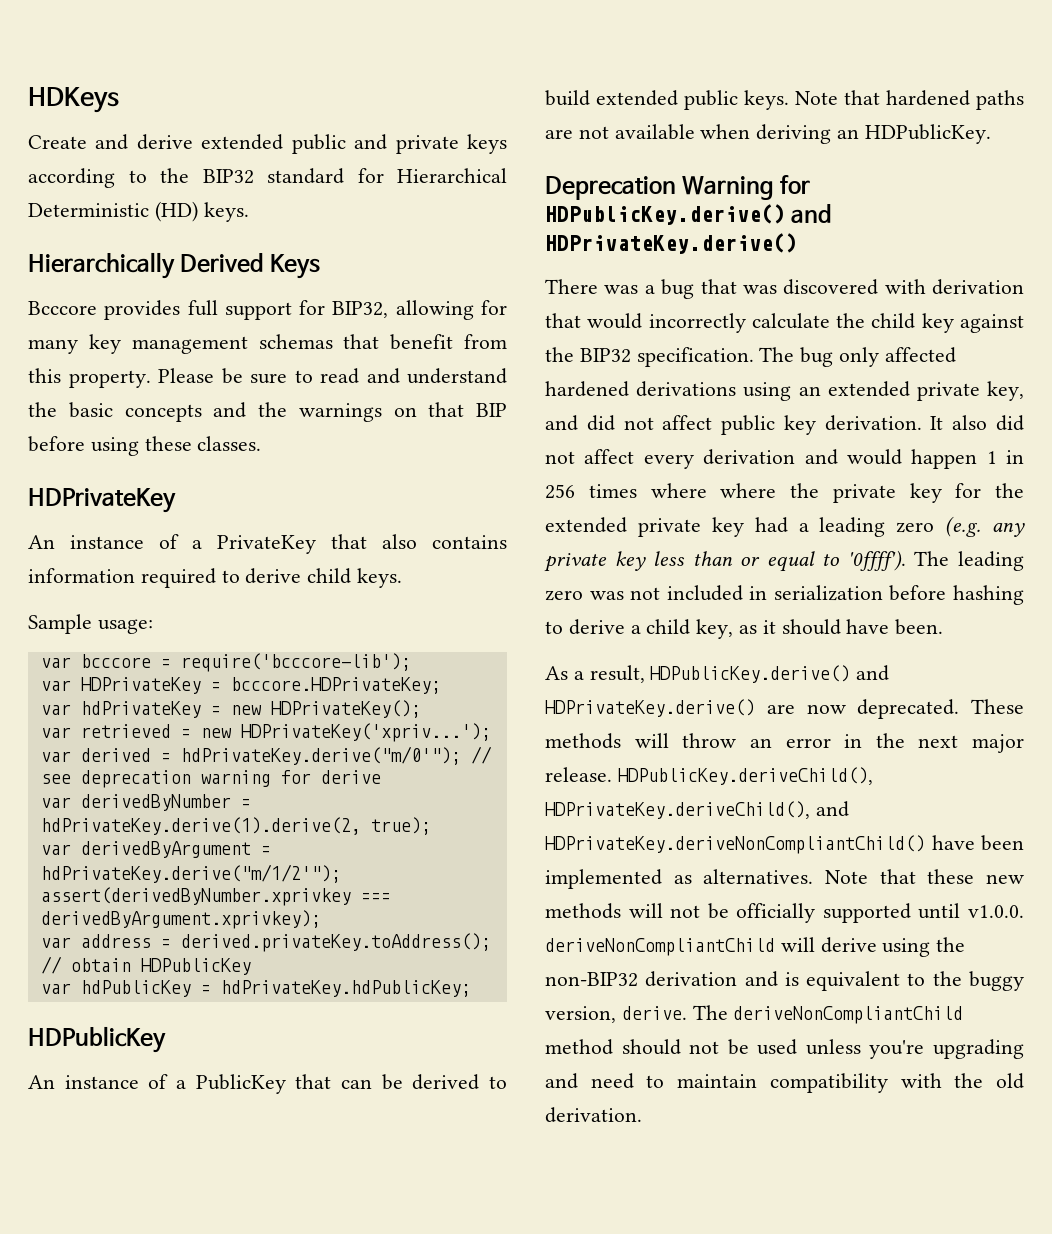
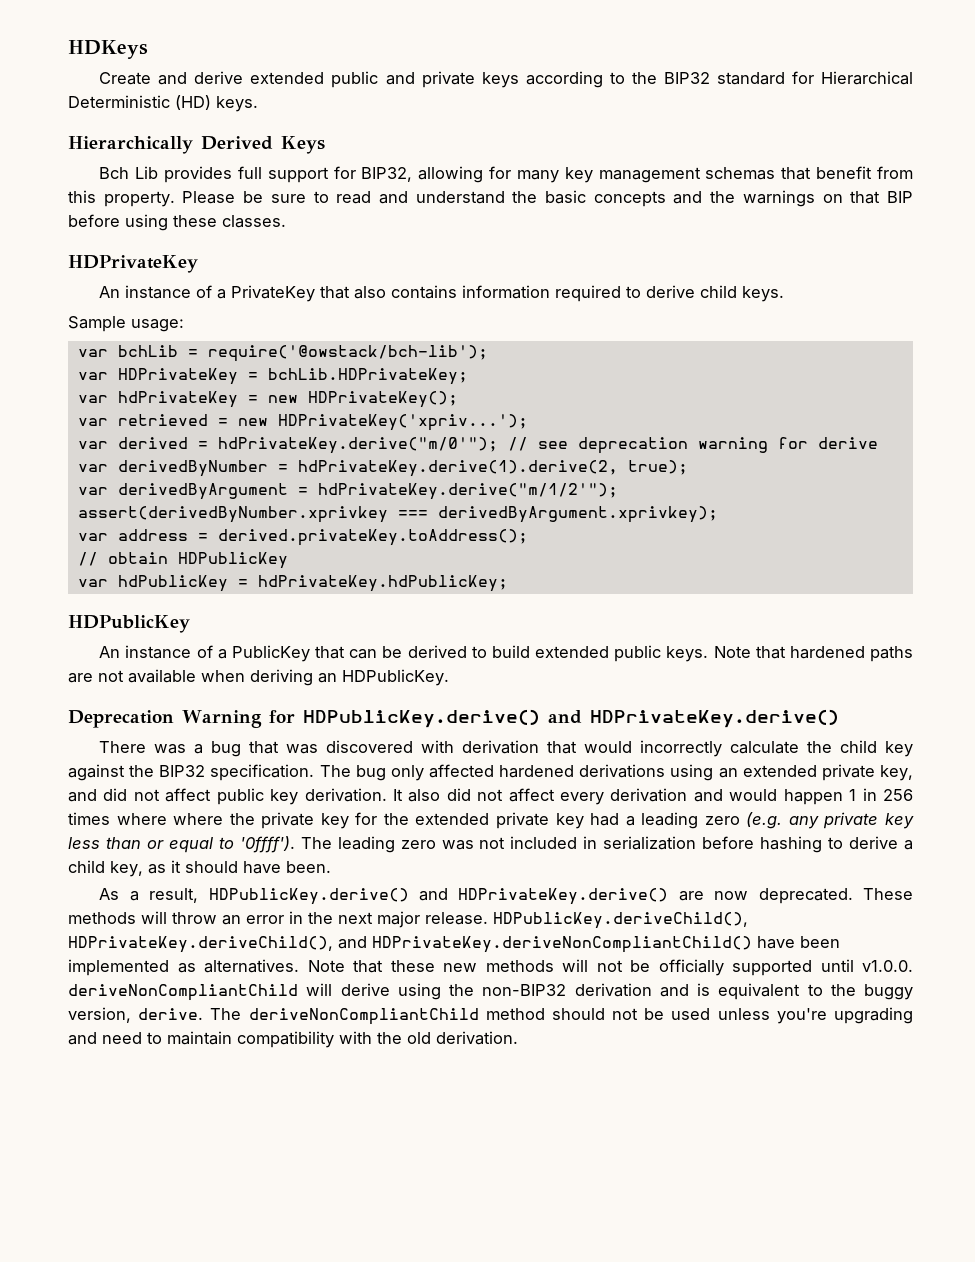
[28,301,97,315] Bcccore -> [99,166,159,179] Bch Lib
[80,653,411,672] bcccore = require('bcccore-lib'); -> [117,345,488,362] bchLib = require('@owstack/bch-lib');
[230,677,441,694] bcccore.HDPrivateKey; -> [267,368,468,385] bchLib.HDPrivateKey;

